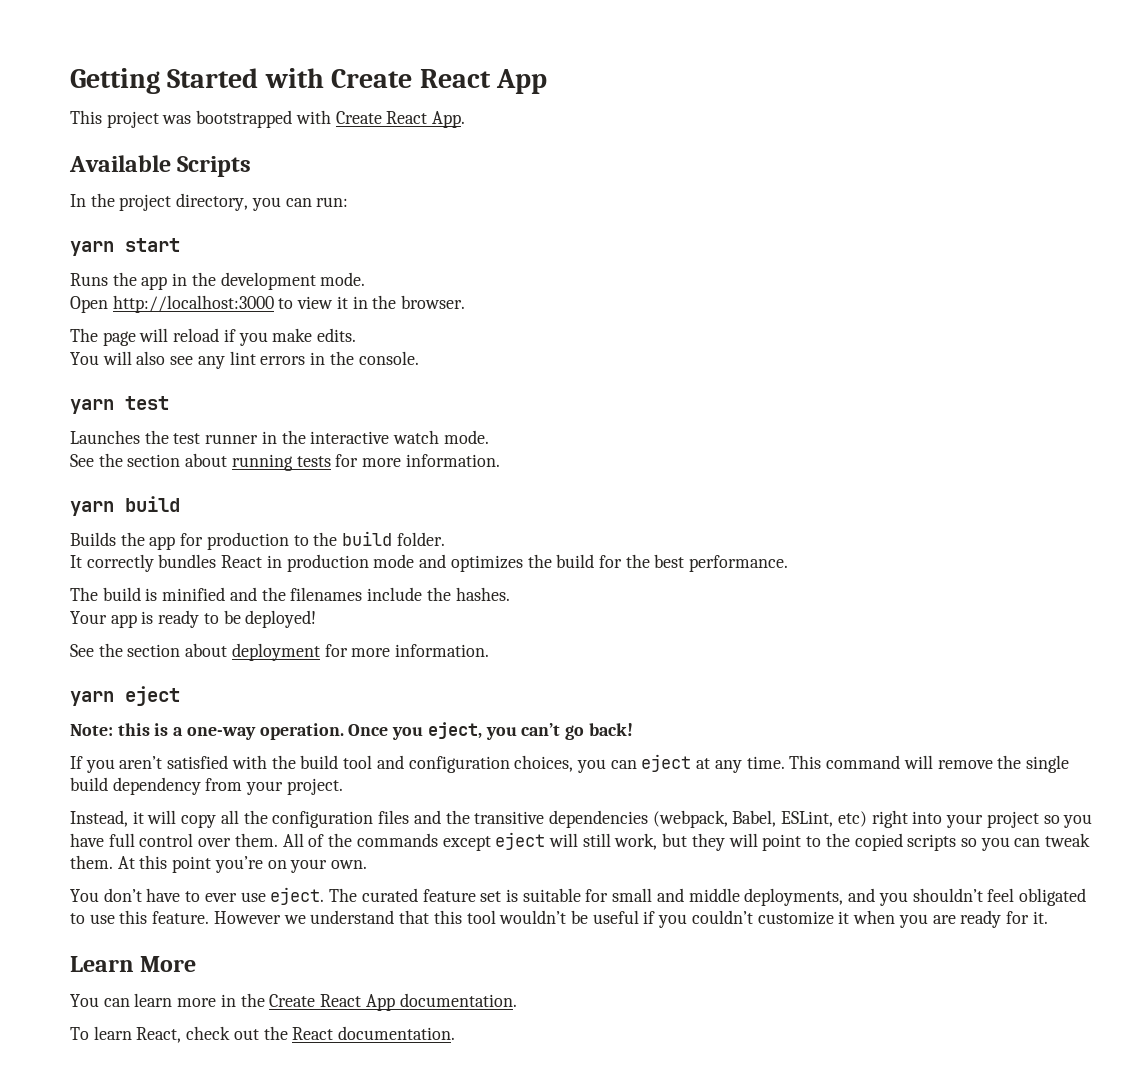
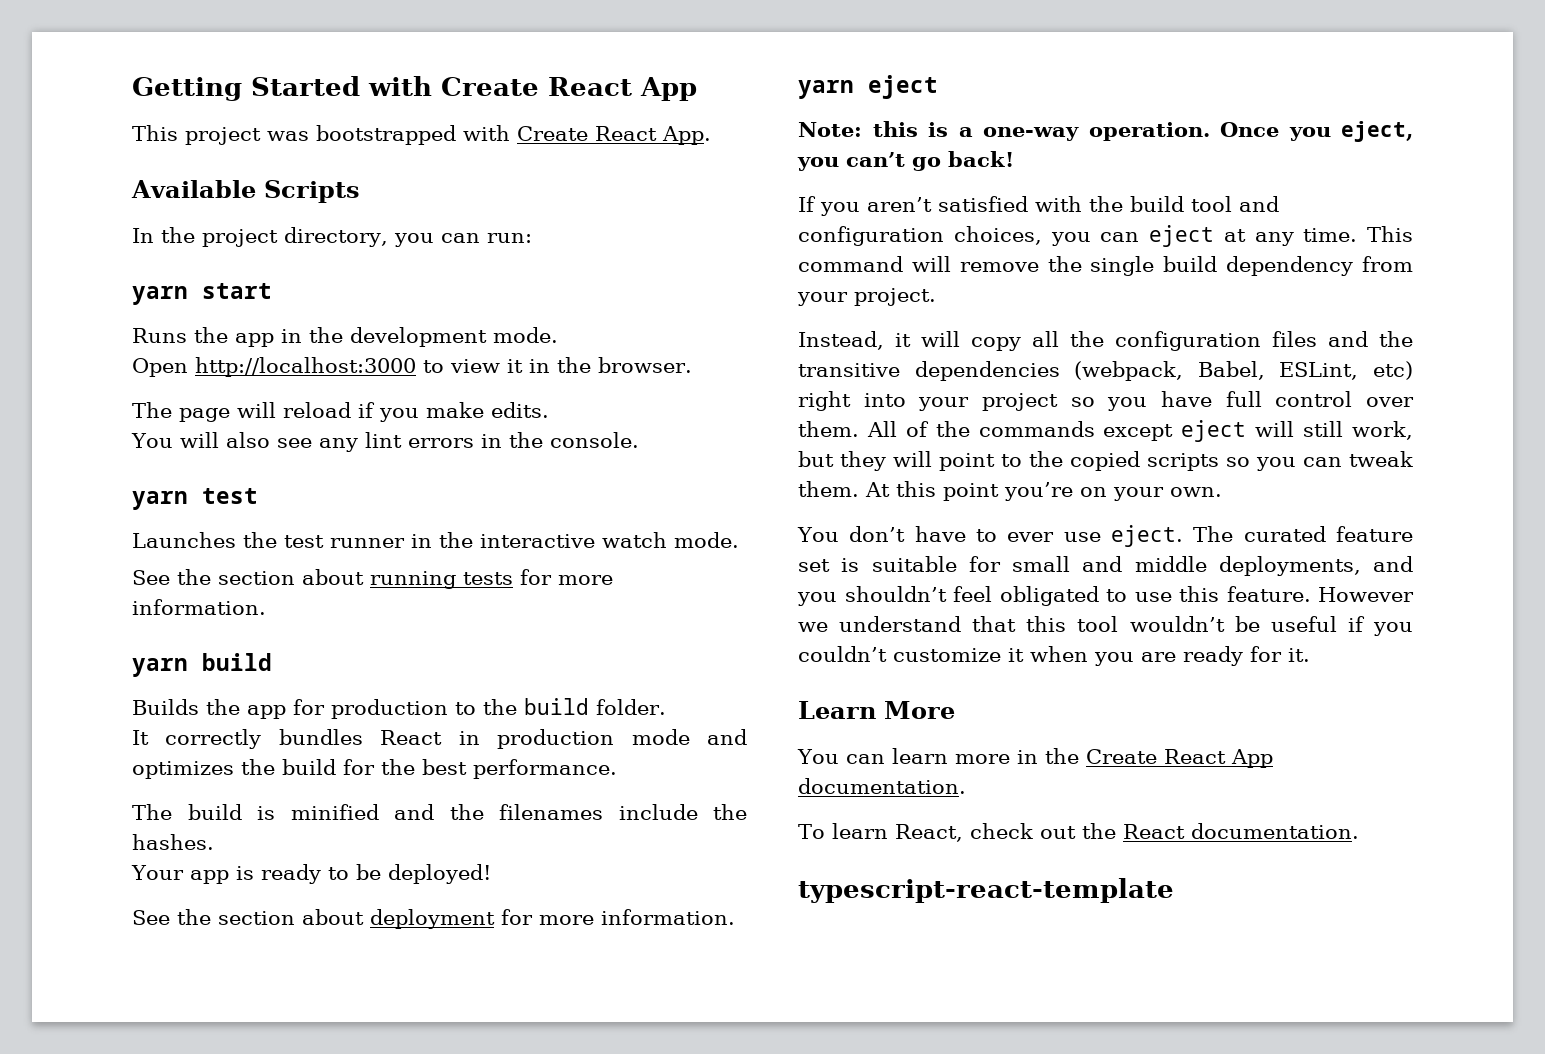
(456, 1033) none -> [798,878,1174,903] // typescript-react-template

